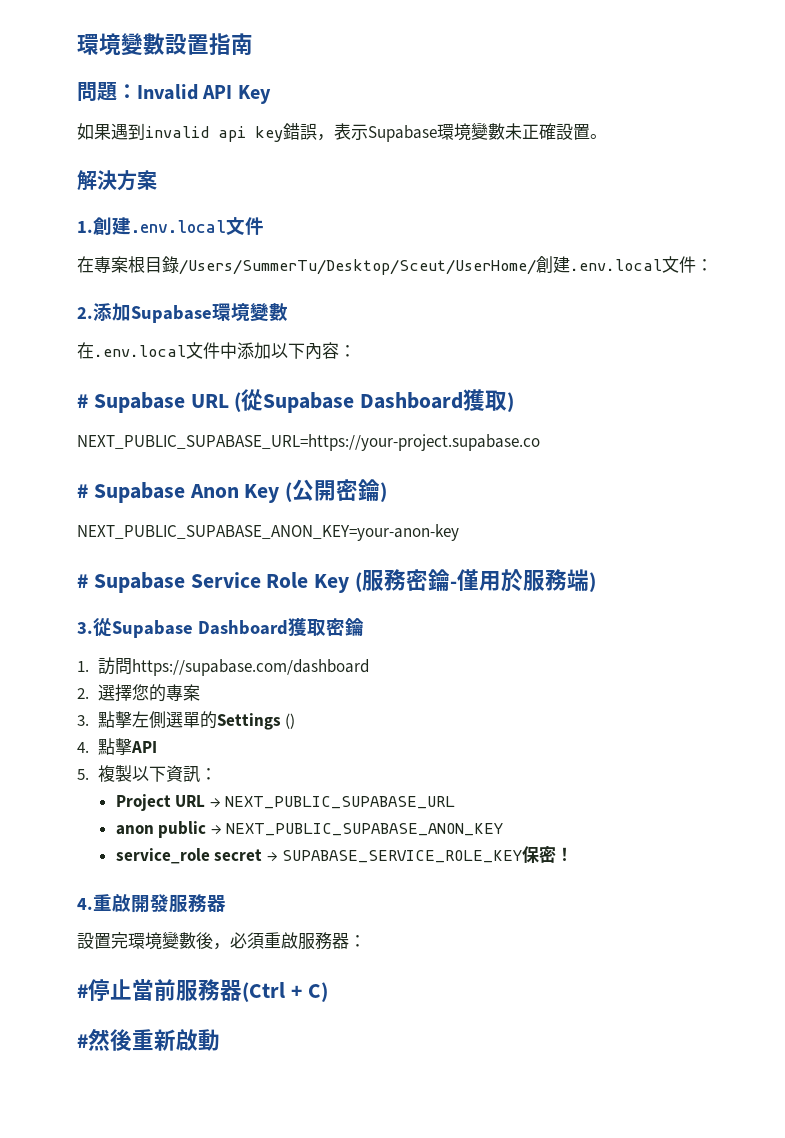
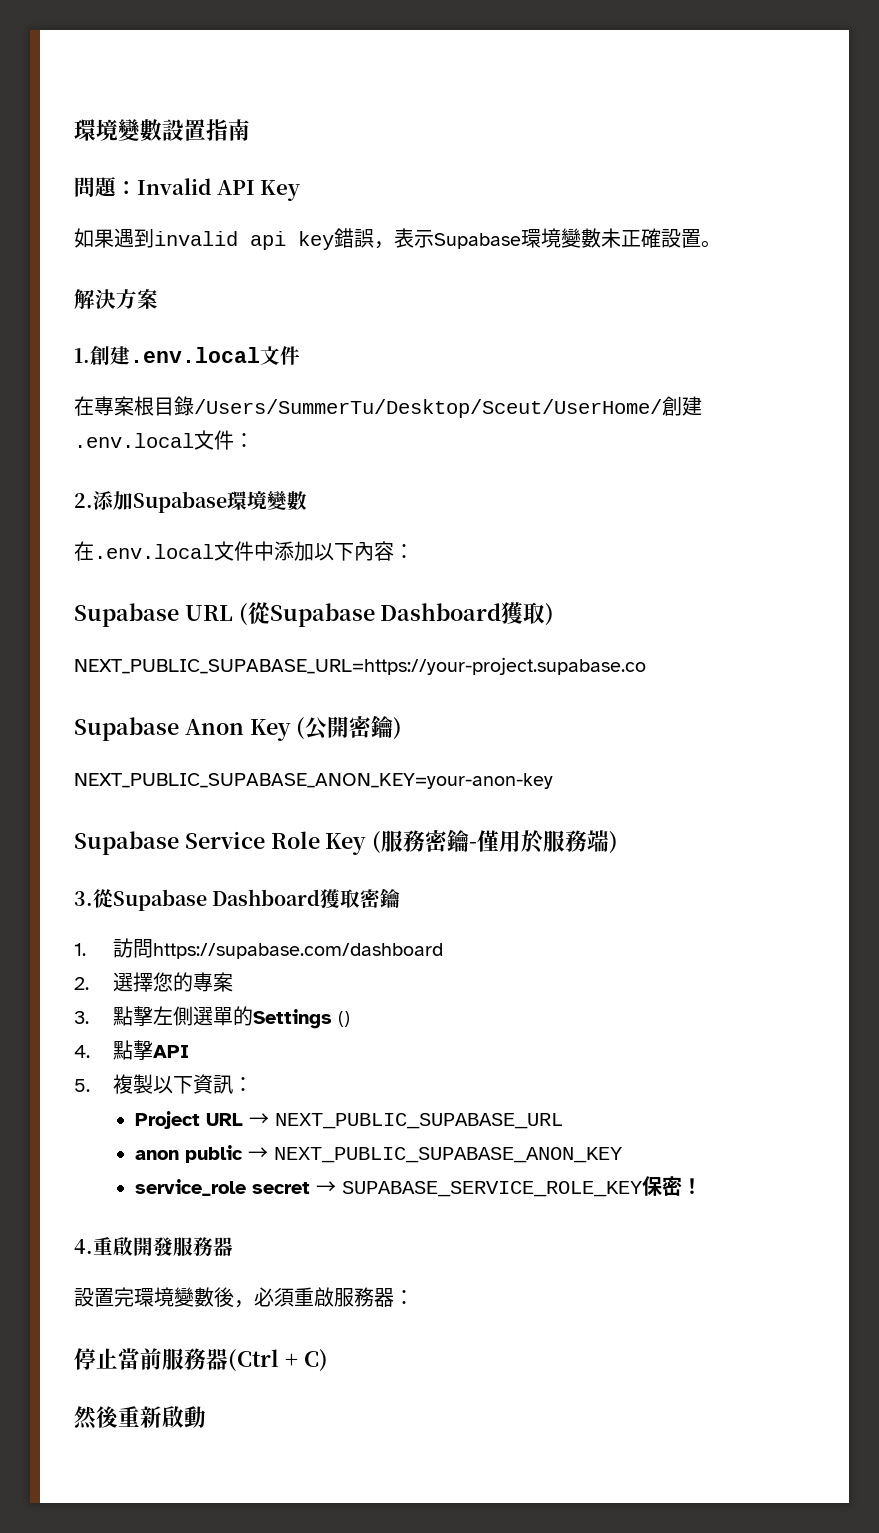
[77,394,88,408] # -> (414, 551) none
[77,484,88,498] # -> (646, 666) none
[77,574,88,588] # -> (553, 781) none
[77,984,88,998] # -> (414, 1297) none
[77,1034,88,1048] # -> (328, 1360) none

